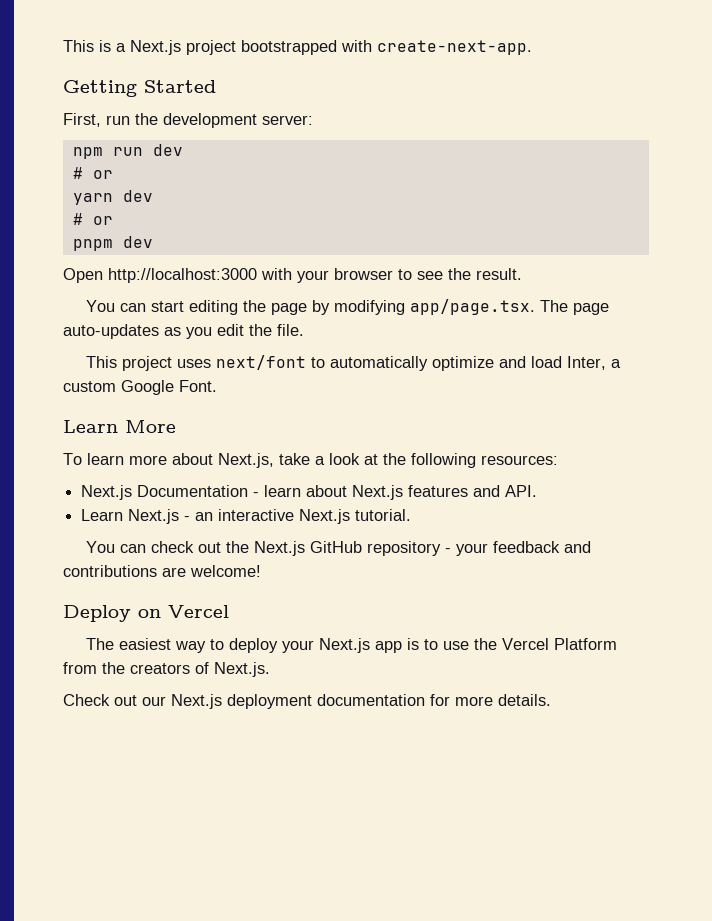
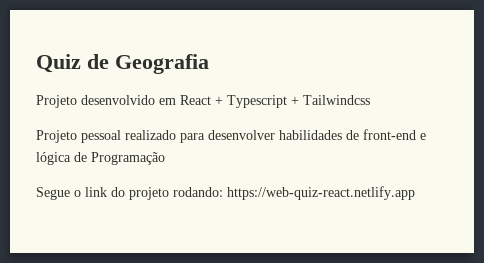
[63,40,532,55] [63,80,216,97] [63,113,313,128] [72,144,183,159] [72,167,113,179] [72,190,153,205] [72,213,113,225] [72,236,153,251] [63,268,522,283] [86,299,610,315] [63,324,304,339] [86,355,622,371] [63,380,217,395] [63,420,176,433] [63,453,558,468] [81,485,538,500] [81,509,412,524] [86,541,592,556] [63,565,261,577] [63,605,229,622] [86,638,618,653] [63,662,270,677] [63,694,551,709] This is a Next.js project bootstrapped with create-next-app. // Getting Started // First, run the development server: // npm run dev // # or // yarn dev // # or // pnpm dev // Open http://localhost:3000 with your browser to see the result. // You can start editing the page by modifying app/page.tsx. The page auto-updates as you edit the file. // This project uses next/font to automatically optimize and load Inter, a custom Google Font. // Learn More // To learn more about Next.js, take a look at the following resources: // Next.js Documentation - learn about Next.js features and API. // Learn Next.js - an interactive Next.js tutorial. // You can check out the Next.js GitHub repository - your feedback and contributions are welcome! // Deploy on Vercel // The easiest way to deploy your Next.js app is to use the Vercel Platform from the creators of Next.js. // Check out our Next.js deployment documentation for more details. -> [36,54,209,74] [36,95,370,108] [36,129,426,143] [36,152,165,165] [36,186,415,200] Quiz de Geografia // Projeto desenvolvido em React + Typescript + Tailwindcss // Projeto pessoal realizado para desenvolver habilidades de front-end e lógica de Programação // Segue o link do projeto rodando: https://web-quiz-react.netlify.app

